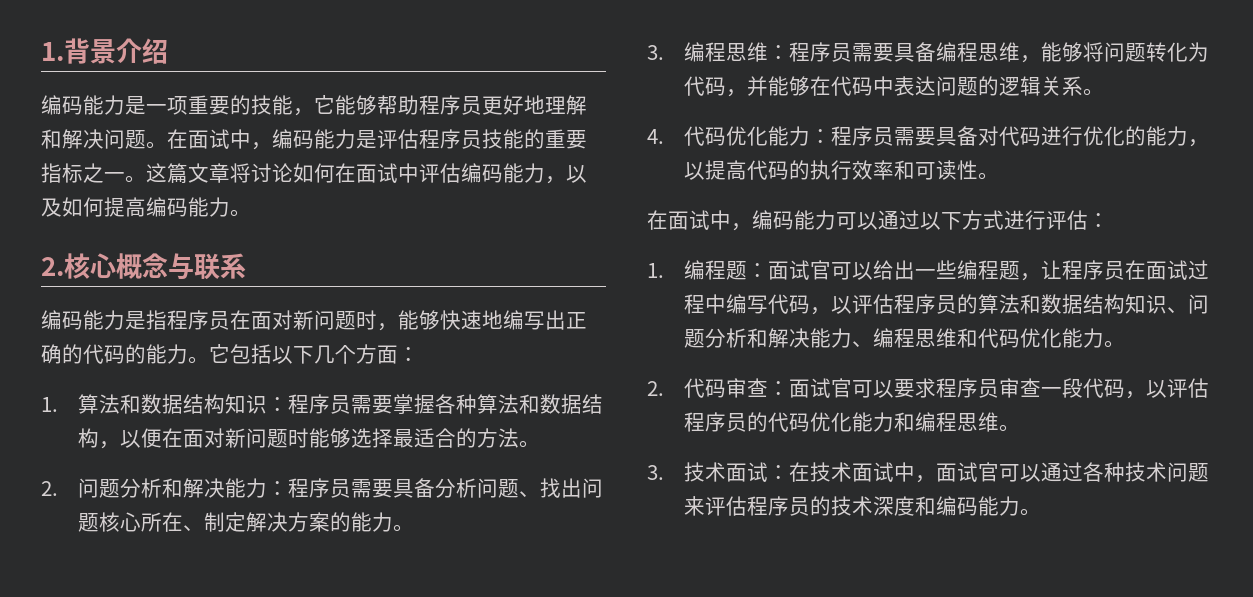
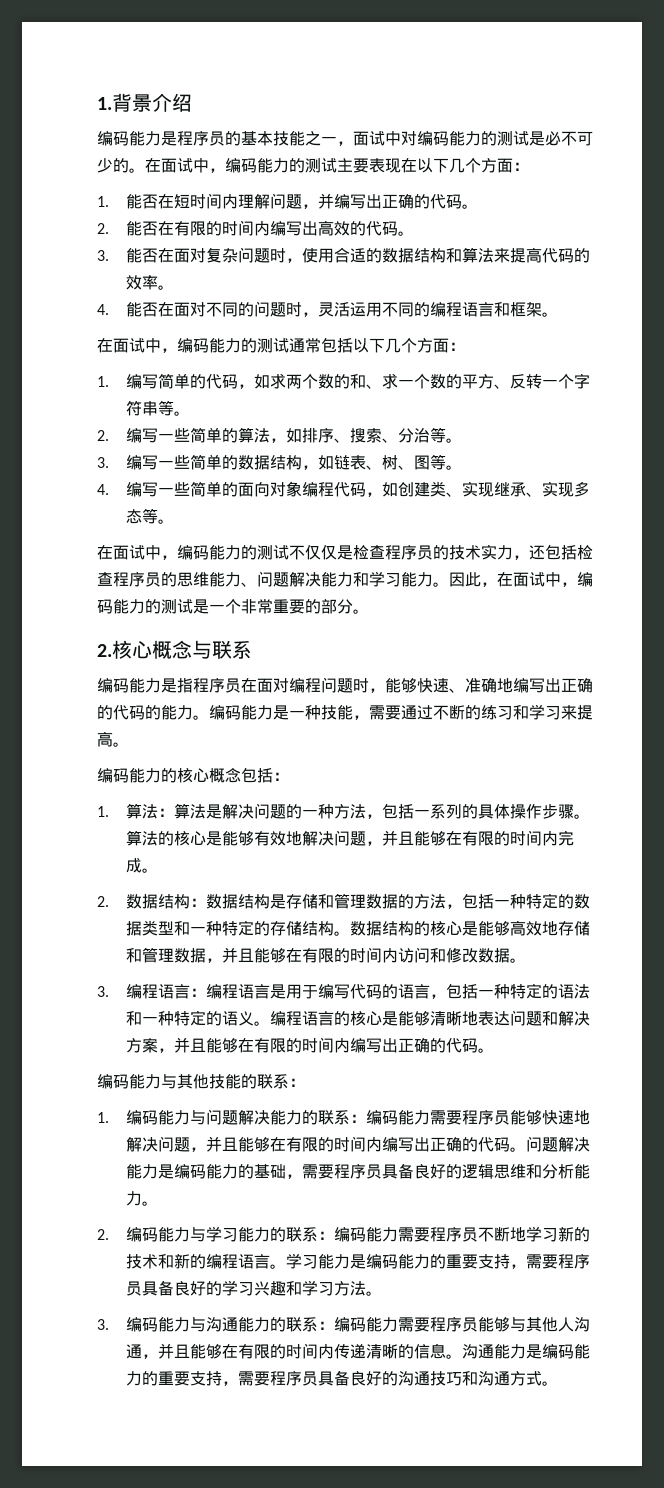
[146,95,587,116] [41,129,146,149] 一项重要的技能，它能够帮助程序员更好地理解和解决问题 -> [177,131,593,146] [97,158,129,173] 程序员的基本技能之一，面试中对编码能力的测试是必不可少的
[356,129,587,149] [41,163,587,184] [41,197,230,217] 是评估程序员技能的重要指标之一。这篇文章将讨论如何在面试中评估编码能力，以及如何提高编码能力 -> [289,158,529,173] [97,193,478,209] [97,220,414,236] [97,247,590,263] [125,275,174,290] [97,301,558,317] [97,337,465,353] [97,373,590,389] [125,400,190,416] [97,427,462,443] [97,454,462,470] [97,481,590,497] [125,508,174,524] [97,544,593,560] [97,571,593,587] [97,599,353,614] 的测试主要表现在以下几个方面： // 1.能否在短时间内理解问题，并编写出正确的代码。 // 2.能否在有限的时间内编写出高效的代码。 // 3.能否在面对复杂问题时，使用合适的数据结构和算法来提高代码的效率。 // 4.能否在面对不同的问题时，灵活运用不同的编程语言和框架。 // 在面试中，编码能力的测试通常包括以下几个方面： // 1.编写简单的代码，如求两个数的和、求一个数的平方、反转一个字符串等。 // 2.编写一些简单的算法，如排序、搜索、分治等。 // 3.编写一些简单的数据结构，如链表、树、图等。 // 4.编写一些简单的面向对象编程代码，如创建类、实现继承、实现多态等。 // 在面试中，编码能力的测试不仅仅是检查程序员的技术实力，还包括检查程序员的思维能力、问题解决能力和学习能力。因此，在面试中，编码能力的测试是一个非常重要的部分
[293,310,314,330] 新 -> [289,678,321,693] 编程
(482, 320) none -> [449,678,497,693] 、准确
[209,344,419,364] [41,394,603,414] [77,428,540,449] [41,478,603,498] [77,512,414,532] [647,42,1209,63] [683,76,1104,97] [647,126,1209,147] [683,160,999,180] [647,210,1109,231] [647,260,1209,281] [683,294,1209,315] [683,328,1125,348] [647,378,1209,399] [683,412,1020,432] [647,462,1209,483] [683,496,1020,516] 它包括以下几个方面： // 1.算法和数据结构知识：程序员需要掌握各种算法和数据结构，以便在面对新问题时能够选择最适合的方法。 // 2.问题分析和解决能力：程序员需要具备分析问题、找出问题核心所在、制定解决方案的能力。 // 3.编程思维：程序员需要具备编程思维，能够将问题转化为代码，并能够在代码中表达问题的逻辑关系。 // 4.代码优化能力：程序员需要具备对代码进行优化的能力，以提高代码的执行效率和可读性。 // 在面试中，编码能力可以通过以下方式进行评估： // 1.编程题：面试官可以给出一些编程题，让程序员在面试过程中编写代码，以评估程序员的算法和数据结构知识、问题分析和解决能力、编程思维和代码优化能力。 // 2.代码审查：面试官可以要求程序员审查一段代码，以评估程序员的代码优化能力和编程思维。 // 3.技术面试：在技术面试中，面试官可以通过各种技术问题来评估程序员的技术深度和编码能力 -> [209,704,593,720] [97,731,129,747] [97,767,289,783] [97,803,590,819] [125,830,574,846] [125,858,158,873] [97,893,590,909] [125,920,590,936] [125,947,526,963] [97,983,590,999] [125,1010,590,1026] [125,1037,494,1053] [97,1074,305,1089] [97,1109,590,1125] [125,1136,590,1152] [125,1163,590,1179] [125,1191,158,1206] [97,1226,590,1242] [125,1253,590,1269] [125,1280,382,1296] [97,1317,590,1332] [125,1343,590,1359] [125,1370,542,1386] 编码能力是一种技能，需要通过不断的练习和学习来提高。 // 编码能力的核心概念包括： // 1.算法：算法是解决问题的一种方法，包括一系列的具体操作步骤。算法的核心是能够有效地解决问题，并且能够在有限的时间内完成。 // 2.数据结构：数据结构是存储和管理数据的方法，包括一种特定的数据类型和一种特定的存储结构。数据结构的核心是能够高效地存储和管理数据，并且能够在有限的时间内访问和修改数据。 // 3.编程语言：编程语言是用于编写代码的语言，包括一种特定的语法和一种特定的语义。编程语言的核心是能够清晰地表达问题和解决方案，并且能够在有限的时间内编写出正确的代码。 // 编码能力与其他技能的联系： // 1.编码能力与问题解决能力的联系：编码能力需要程序员能够快速地解决问题，并且能够在有限的时间内编写出正确的代码。问题解决能力是编码能力的基础，需要程序员具备良好的逻辑思维和分析能力。 // 2.编码能力与学习能力的联系：编码能力需要程序员不断地学习新的技术和新的编程语言。学习能力是编码能力的重要支持，需要程序员具备良好的学习兴趣和学习方法。 // 3.编码能力与沟通能力的联系：编码能力需要程序员能够与其他人沟通，并且能够在有限的时间内传递清晰的信息。沟通能力是编码能力的重要支持，需要程序员具备良好的沟通技巧和沟通方式

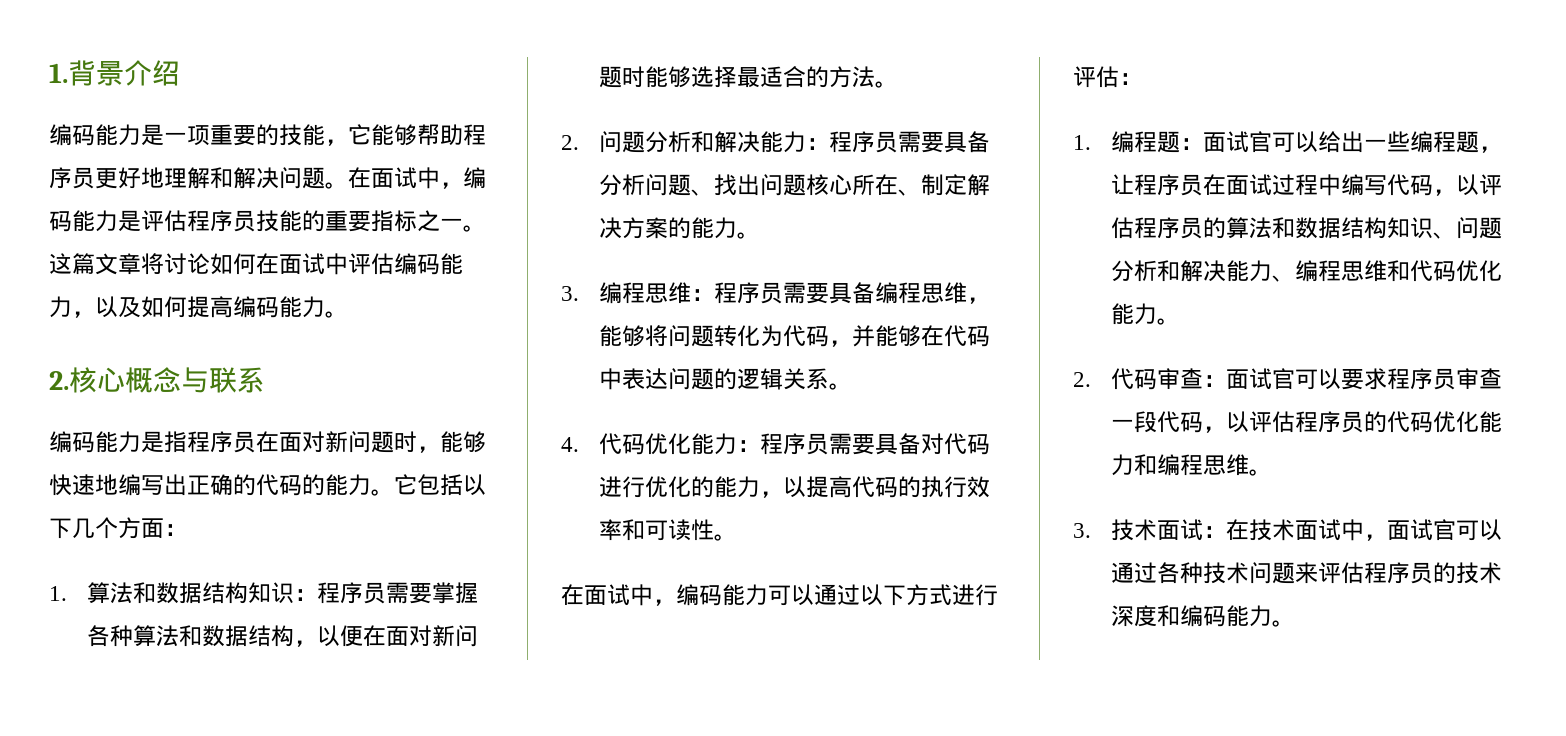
[177,131,593,146] [97,158,129,173] 程序员的基本技能之一，面试中对编码能力的测试是必不可少的 -> [164,124,486,146] [49,167,325,189] 一项重要的技能，它能够帮助程序员更好地理解和解决问题
[289,158,529,173] [97,193,478,209] [97,220,414,236] [97,247,590,263] [125,275,174,290] [97,301,558,317] [97,337,465,353] [97,373,590,389] [125,400,190,416] [97,427,462,443] [97,454,462,470] [97,481,590,497] [125,508,174,524] [97,544,593,560] [97,571,593,587] [97,599,353,614] 的测试主要表现在以下几个方面： // 1.能否在短时间内理解问题，并编写出正确的代码。 // 2.能否在有限的时间内编写出高效的代码。 // 3.能否在面对复杂问题时，使用合适的数据结构和算法来提高代码的效率。 // 4.能否在面对不同的问题时，灵活运用不同的编程语言和框架。 // 在面试中，编码能力的测试通常包括以下几个方面： // 1.编写简单的代码，如求两个数的和、求一个数的平方、反转一个字符串等。 // 2.编写一些简单的算法，如排序、搜索、分治等。 // 3.编写一些简单的数据结构，如链表、树、图等。 // 4.编写一些简单的面向对象编程代码，如创建类、实现继承、实现多态等。 // 在面试中，编码能力的测试不仅仅是检查程序员的技术实力，还包括检查程序员的思维能力、问题解决能力和学习能力。因此，在面试中，编码能力的测试是一个非常重要的部分 -> [118,210,486,232] [49,253,463,275] [49,296,325,318] 是评估程序员技能的重要指标之一。这篇文章将讨论如何在面试中评估编码能力，以及如何提高编码能力
[289,678,321,693] 编程 -> [325,431,348,453] 新
[449,678,497,693] 、准确 -> (95, 484) none
[209,704,593,720] [97,731,129,747] [97,767,289,783] [97,803,590,819] [125,830,574,846] [125,858,158,873] [97,893,590,909] [125,920,590,936] [125,947,526,963] [97,983,590,999] [125,1010,590,1026] [125,1037,494,1053] [97,1074,305,1089] [97,1109,590,1125] [125,1136,590,1152] [125,1163,590,1179] [125,1191,158,1206] [97,1226,590,1242] [125,1253,590,1269] [125,1280,382,1296] [97,1317,590,1332] [125,1343,590,1359] [125,1370,542,1386] 编码能力是一种技能，需要通过不断的练习和学习来提高。 // 编码能力的核心概念包括： // 1.算法：算法是解决问题的一种方法，包括一系列的具体操作步骤。算法的核心是能够有效地解决问题，并且能够在有限的时间内完成。 // 2.数据结构：数据结构是存储和管理数据的方法，包括一种特定的数据类型和一种特定的存储结构。数据结构的核心是能够高效地存储和管理数据，并且能够在有限的时间内访问和修改数据。 // 3.编程语言：编程语言是用于编写代码的语言，包括一种特定的语法和一种特定的语义。编程语言的核心是能够清晰地表达问题和解决方案，并且能够在有限的时间内编写出正确的代码。 // 编码能力与其他技能的联系： // 1.编码能力与问题解决能力的联系：编码能力需要程序员能够快速地解决问题，并且能够在有限的时间内编写出正确的代码。问题解决能力是编码能力的基础，需要程序员具备良好的逻辑思维和分析能力。 // 2.编码能力与学习能力的联系：编码能力需要程序员不断地学习新的技术和新的编程语言。学习能力是编码能力的重要支持，需要程序员具备良好的学习兴趣和学习方法。 // 3.编码能力与沟通能力的联系：编码能力需要程序员能够与其他人沟通，并且能够在有限的时间内传递清晰的信息。沟通能力是编码能力的重要支持，需要程序员具备良好的沟通技巧和沟通方式 -> [394,474,486,496] [49,517,187,539] [49,582,478,604] [86,625,478,647] [598,66,898,88] [561,131,990,153] [598,174,990,196] [598,217,760,239] [561,282,990,304] [598,325,990,347] [598,368,852,390] [561,433,990,455] [598,476,990,498] [598,519,737,541] [561,584,998,606] [1073,66,1142,88] [1073,131,1502,153] [1110,174,1502,196] [1110,217,1502,239] [1110,260,1502,282] [1110,303,1180,325] [1073,368,1502,390] [1110,411,1502,433] [1110,454,1272,476] [1073,519,1502,541] [1110,562,1502,584] [1110,605,1272,627] 它包括以下几个方面： // 1.算法和数据结构知识：程序员需要掌握各种算法和数据结构，以便在面对新问题时能够选择最适合的方法。 // 2.问题分析和解决能力：程序员需要具备分析问题、找出问题核心所在、制定解决方案的能力。 // 3.编程思维：程序员需要具备编程思维，能够将问题转化为代码，并能够在代码中表达问题的逻辑关系。 // 4.代码优化能力：程序员需要具备对代码进行优化的能力，以提高代码的执行效率和可读性。 // 在面试中，编码能力可以通过以下方式进行评估： // 1.编程题：面试官可以给出一些编程题，让程序员在面试过程中编写代码，以评估程序员的算法和数据结构知识、问题分析和解决能力、编程思维和代码优化能力。 // 2.代码审查：面试官可以要求程序员审查一段代码，以评估程序员的代码优化能力和编程思维。 // 3.技术面试：在技术面试中，面试官可以通过各种技术问题来评估程序员的技术深度和编码能力

